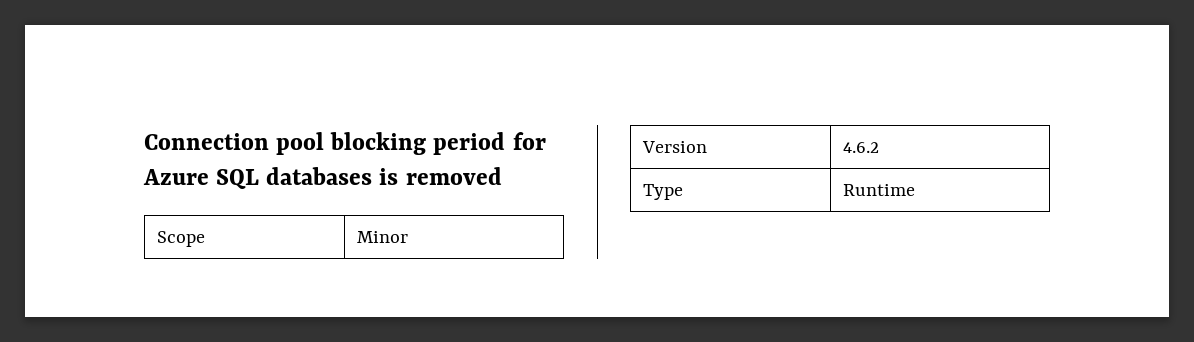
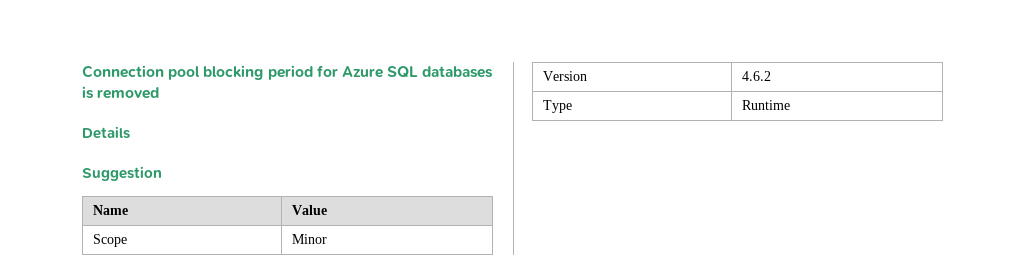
(502, 176) none -> [82,126,130,139] [82,166,162,181] [93,205,129,215] [292,205,328,215] // Details // Suggestion // Name | Value

